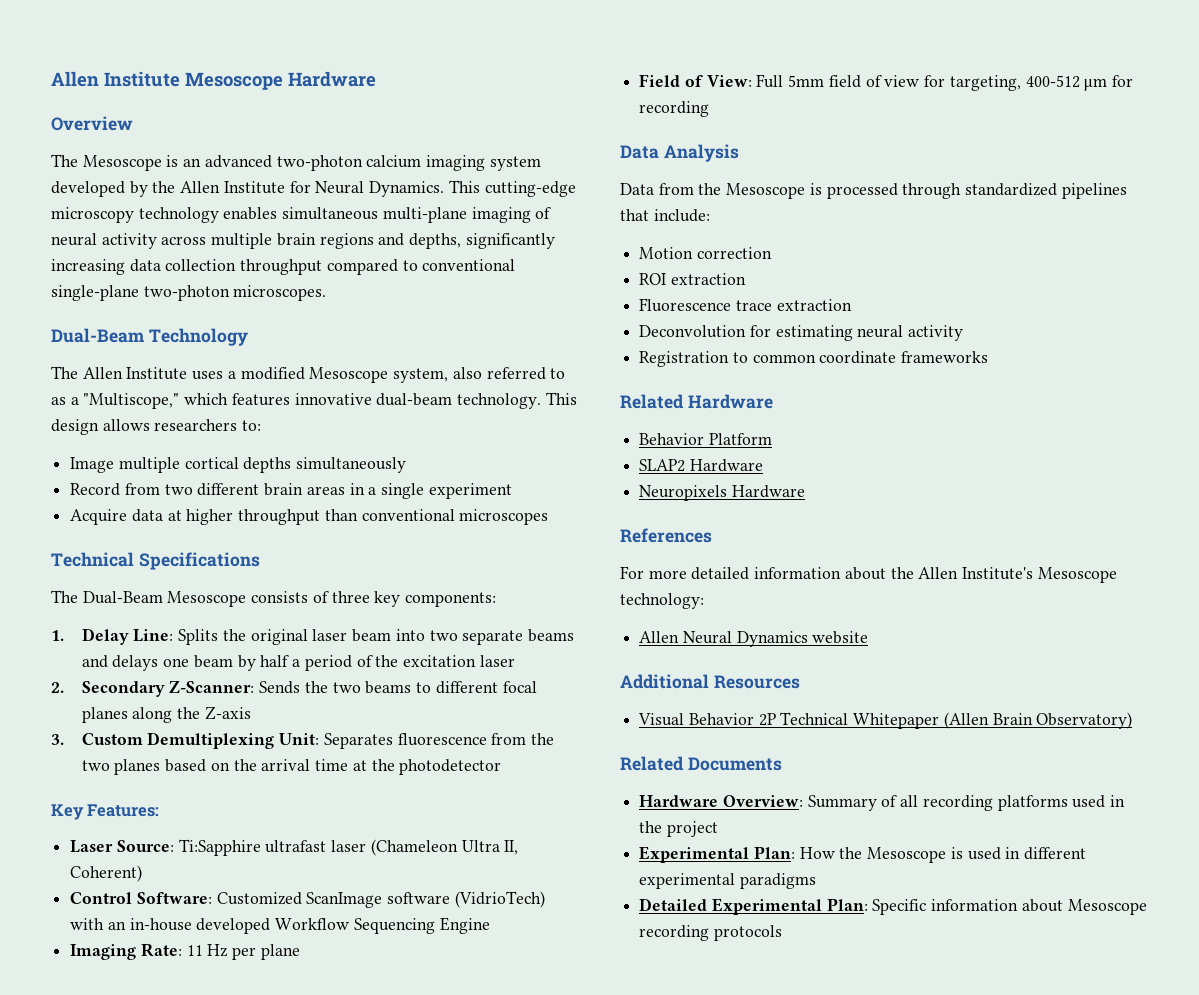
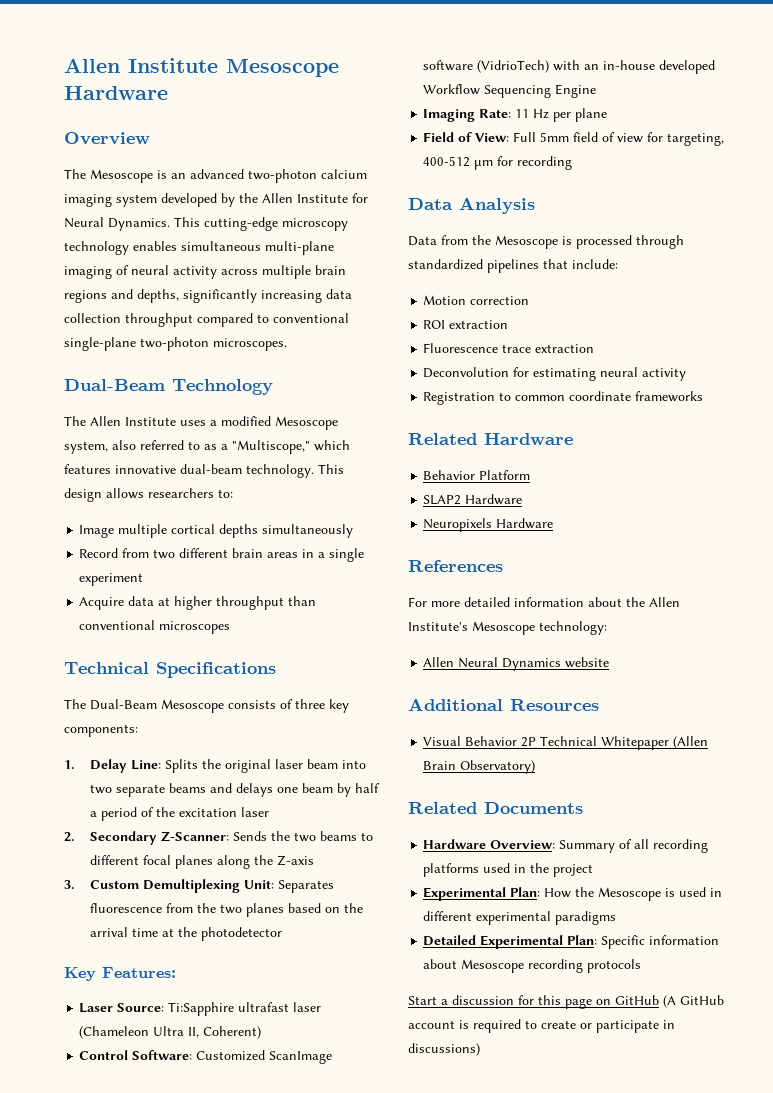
(782, 933) none -> [408,995,724,1009] [408,1019,675,1033] [408,1043,480,1056] // Start a discussion for this page on GitHub (A GitHub account is required to create or participate in discussions)

